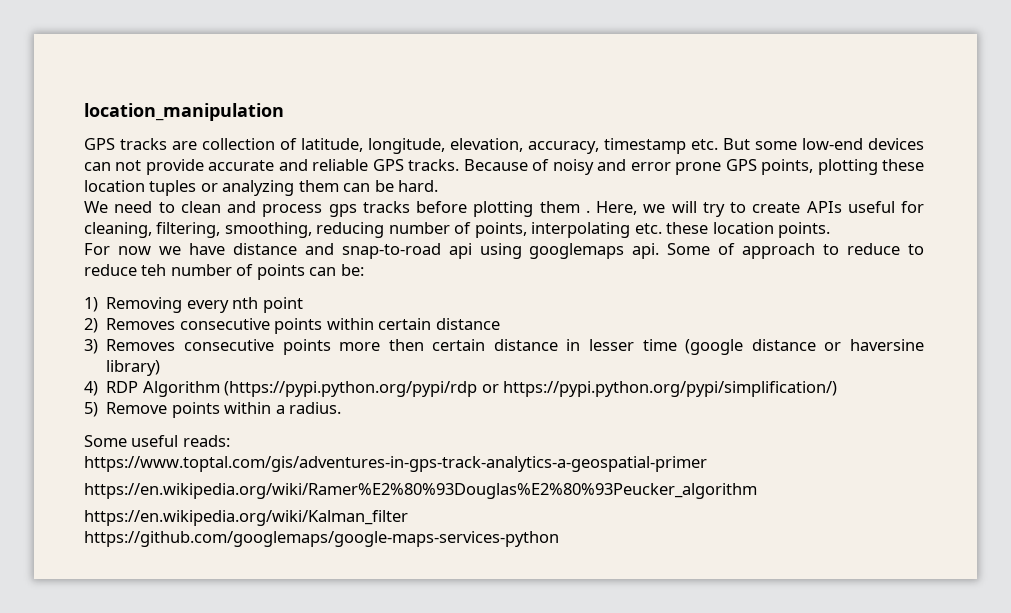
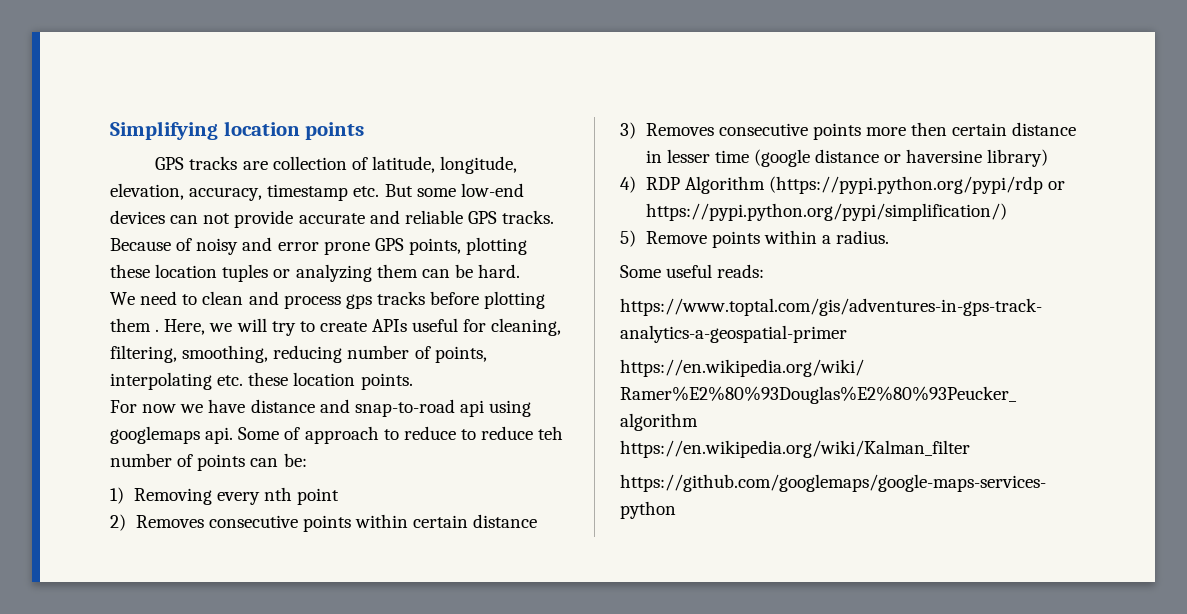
[84,103,284,121] location_manipulation -> [110,121,365,140] Simplifying location points

